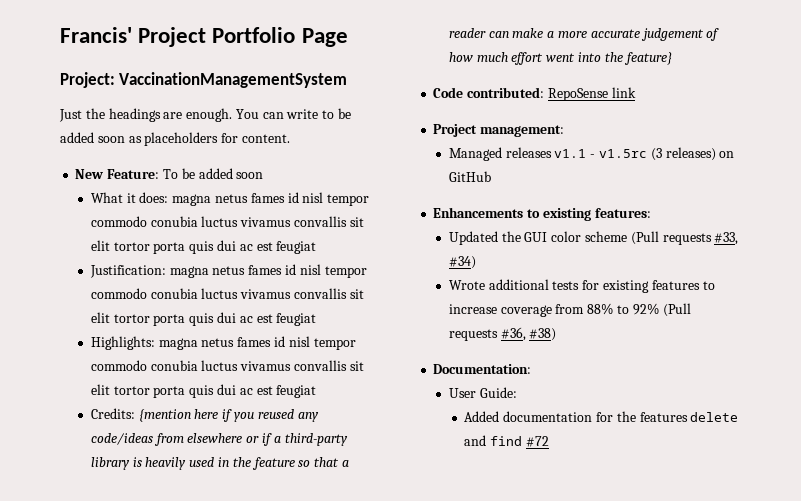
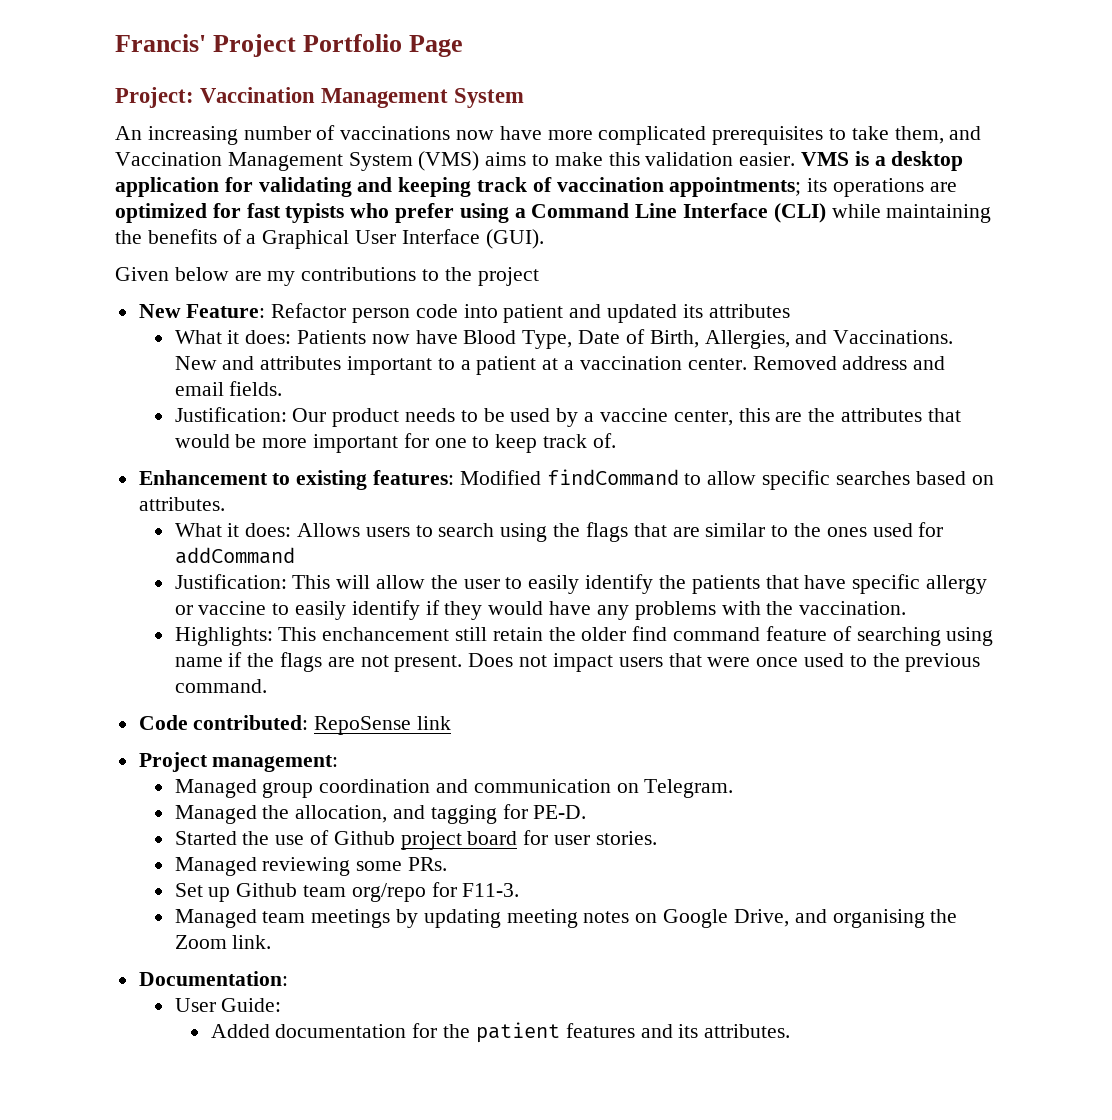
[119,72,348,88] [59,108,352,122] [60,132,290,146] [75,168,264,179] [90,192,370,206] [90,216,364,227] [90,240,317,254] [89,264,367,278] [90,288,364,299] [90,312,317,326] [90,336,356,350] [90,360,364,371] [90,384,317,398] [90,408,319,422] [90,433,348,446] [90,457,349,470] [448,28,720,41] [448,52,672,65] VaccinationManagementSystem // Just the headings are enough. You can write to be added soon as placeholders for content. // New Feature: To be added soon // What it does: magna netus fames id nisl tempor commodo conubia luctus vivamus convallis sit elit tortor porta quis dui ac est feugiat // Justification: magna netus fames id nisl tempor commodo conubia luctus vivamus convallis sit elit tortor porta quis dui ac est feugiat // Highlights: magna netus fames id nisl tempor commodo conubia luctus vivamus convallis sit elit tortor porta quis dui ac est feugiat // Credits: {mention here if you reused any code/ideas from elsewhere or if a third-party library is heavily used in the feature so that a reader can make a more accurate judgement of how much effort went into the feature} -> [200,87,525,108] [115,125,982,145] [115,151,964,171] [115,177,957,197] [115,203,992,223] [115,229,544,249] [115,267,539,286] [138,303,790,323] [174,329,954,349] [174,356,946,375] [174,381,283,396] [174,407,961,427] [174,433,616,453] [138,469,994,490] [138,497,225,511] [174,522,944,542] [174,547,295,564] [174,574,987,594] [174,600,907,620] [174,626,994,646] [174,652,981,672] [174,679,267,693] Vaccination Management System // An increasing number of vaccinations now have more complicated prerequisites to take them, and Vaccination Management System (VMS) aims to make this validation easier. VMS is a desktop application for validating and keeping track of vaccination appointments; its operations are optimized for fast typists who prefer using a Command Line Interface (CLI) while maintaining the benefits of a Graphical User Interface (GUI). // Given below are my contributions to the project // New Feature: Refactor person code into patient and updated its attributes // What it does: Patients now have Blood Type, Date of Birth, Allergies, and Vaccinations. New and attributes important to a patient at a vaccination center. Removed address and email fields. // Justification: Our product needs to be used by a vaccine center, this are the attributes that would be more important for one to keep track of. // Enhancement to existing features: Modified findCommand to allow specific searches based on attributes. // What it does: Allows users to search using the flags that are similar to the ones used for addCommand // Justification: This will allow the user to easily identify the patients that have specific allergy or vaccine to easily identify if they would have any problems with the vaccination. // Highlights: This enchancement still retain the older find command feature of searching using name if the flags are not present. Does not impact users that were once used to the previous command.
[505,147,735,161] [448,171,491,182] [433,207,651,221] [448,231,739,245] [448,256,476,269] [448,279,715,293] [448,303,691,317] [448,327,557,341] releases v1.1 - v1.5rc (3 releases) on GitHub // Enhancements to existing features: // Updated the GUI color scheme (Pull requests #33, #34) // Wrote additional tests for existing features to increase coverage from 88% to 92% (Pull requests #36, #38) -> [262,779,734,798] [174,804,587,824] [174,830,657,850] [174,857,448,876] [174,882,520,902] [174,909,958,928] [174,935,272,949] group coordination and communication on Telegram. // Managed the allocation, and tagging for PE-D. // Started the use of Github project board for user stories. // Managed reviewing some PRs. // Set up Github team org/repo for F11-3. // Managed team meetings by updating meeting notes on Google Drive, and organising the Zoom link.
[639,412,739,422] [464,435,549,447] features delete and find #72 -> [475,1022,791,1043] patient features and its attributes.

